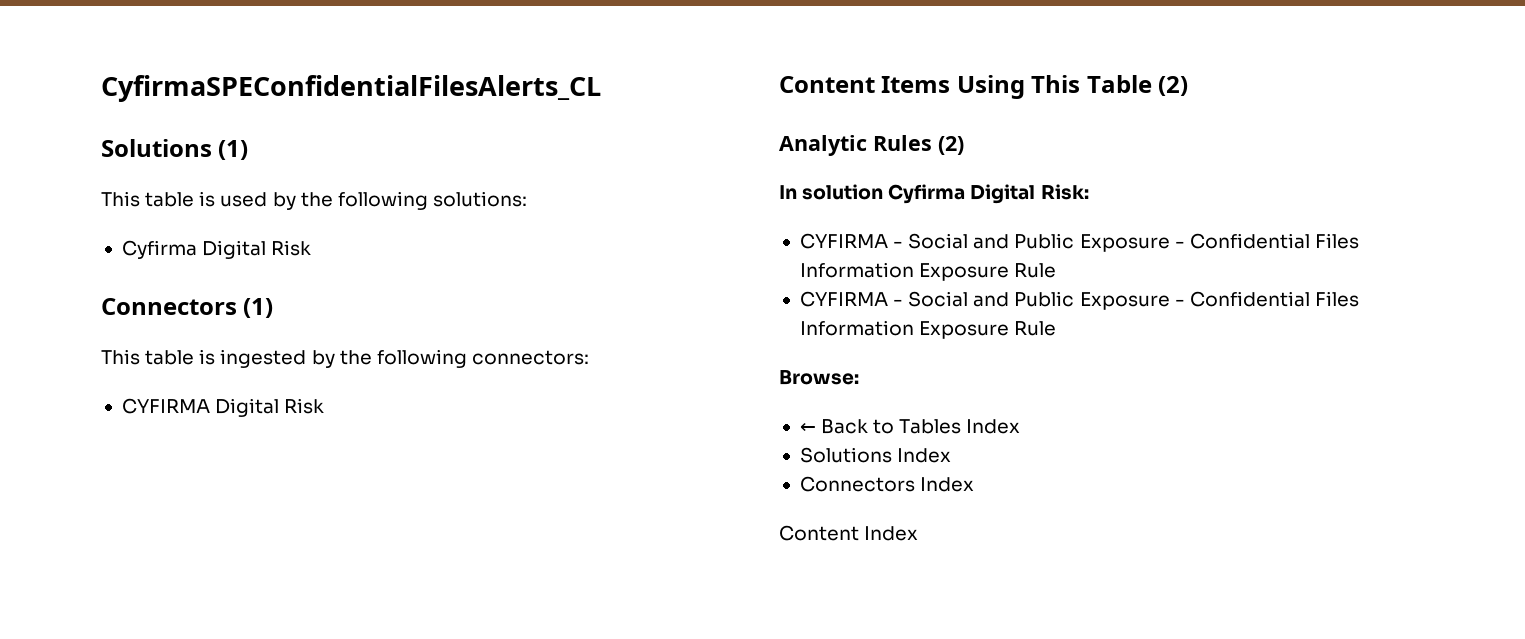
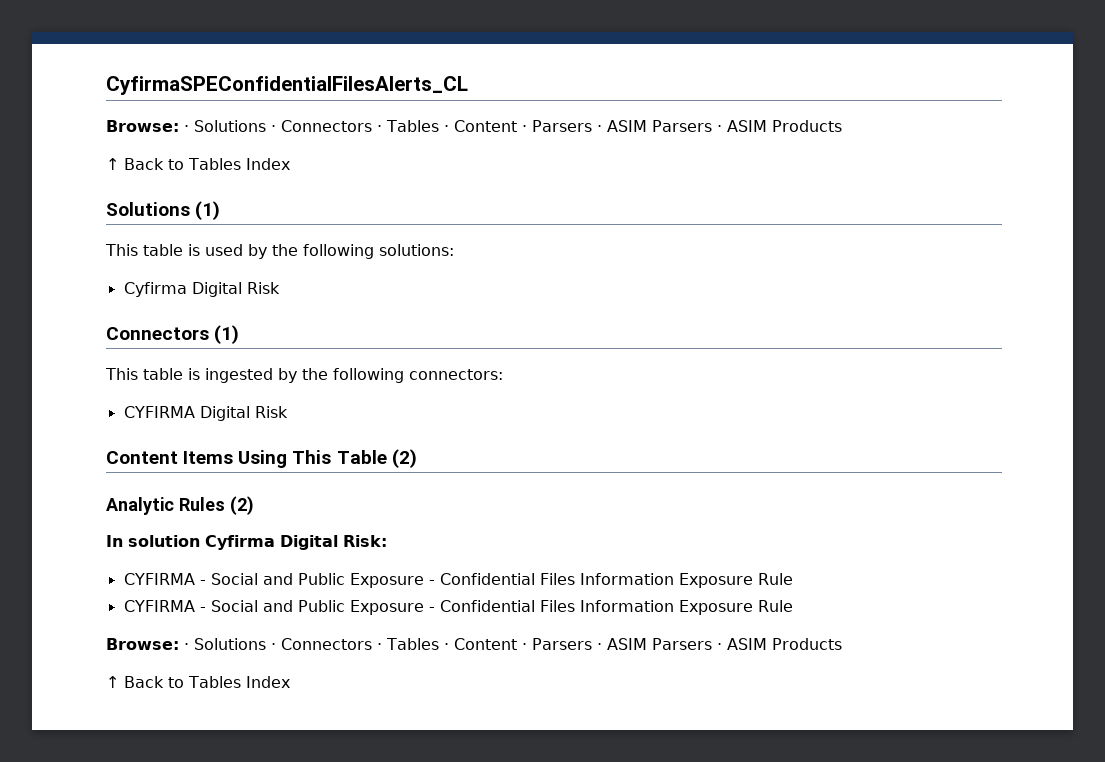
(601, 88) none -> [106,120,842,132] [106,158,290,170] // Browse: · Solutions · Connectors · Tables · Content · Parsers · ASIM Parsers · ASIM Products // ↑ Back to Tables Index
[799,419,1021,434] [799,447,952,463] [799,476,975,492] [779,525,859,541] // ← Back to Tables Index // Solutions Index // Connectors Index // Content -> [184,638,842,650] [106,676,241,688] · Solutions · Connectors · Tables · Content · Parsers · ASIM Parsers · ASIM Products // ↑ Back to Tables

